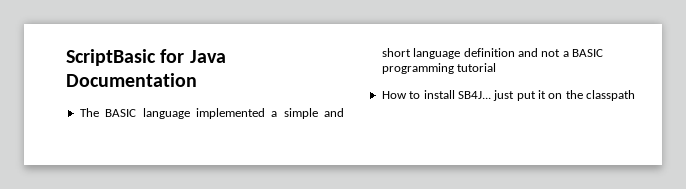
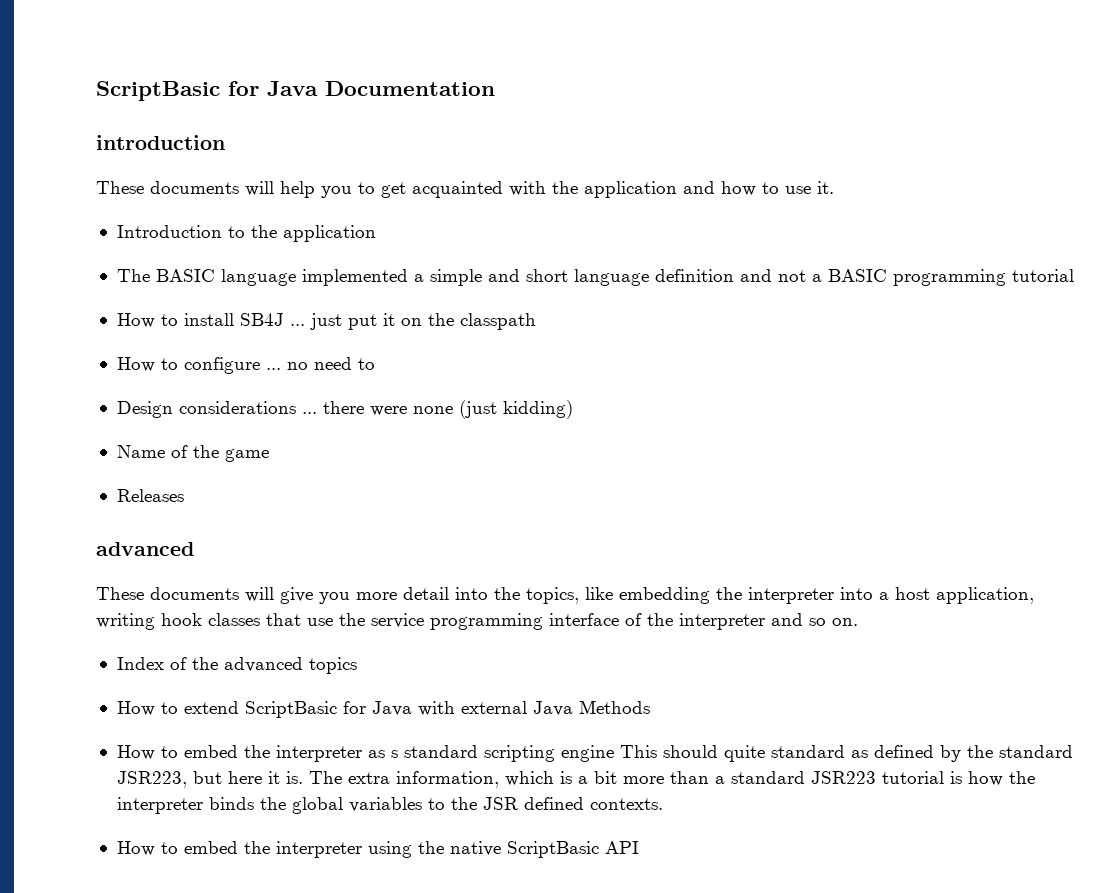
(197, 80) none -> [96,135,225,150] [96,181,834,198] [116,225,376,242] // introduction // These documents will help you to get acquainted with the application and how to use it. // Introduction to the application
[457,91,491,99] SB4J... -> [239,313,305,326] SB4J ...
(636, 95) none -> [116,357,375,374] [116,400,573,419] [116,445,269,462] [116,489,184,502] [96,542,194,556] [96,587,1034,604] [96,613,858,630] [116,657,357,674] [116,700,650,718] [116,745,1073,762] [116,771,1035,788] [116,797,663,814] [116,841,639,858] // How to configure ... no need to // Design considerations ... there were none (just kidding) // Name of the game // Releases // advanced // These documents will give you more detail into the topics, like embedding the interpreter into a host application, writing hook classes that use the service programming interface of the interpreter and so on. // Index of the advanced topics // How to extend ScriptBasic for Java with external Java Methods // How to embed the interpreter as s standard scripting engine This should quite standard as defined by the standard JSR223, but here it is. The extra information, which is a bit more than a standard JSR223 tutorial is how the interpreter binds the global variables to the JSR defined contexts. // How to embed the interpreter using the native ScriptBasic API

